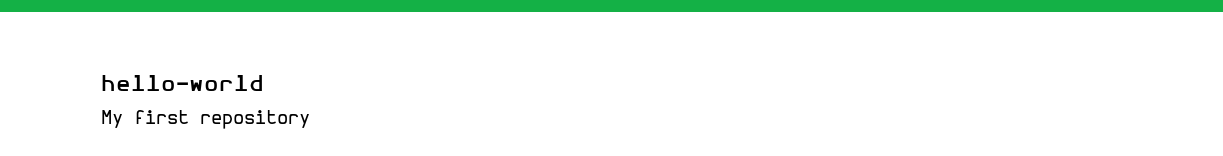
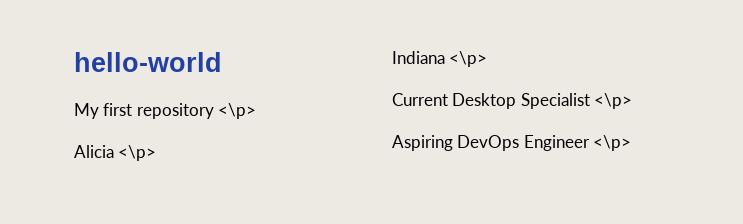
(310, 119) none -> [218,103,257,119] [74,145,157,161] [392,51,488,67] [392,93,633,109] [392,135,632,151] <\p> // Alicia <\p> // Indiana <\p> // Current Desktop Specialist <\p> // Aspiring DevOps Engineer <\p>

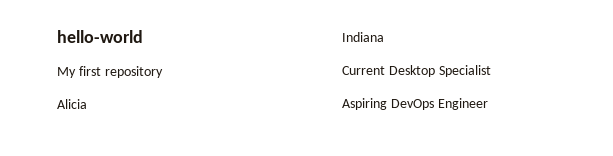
[218,103,257,119] <\p> -> (163, 72) none
[118,145,157,161] <\p> -> (87, 104) none
[449,51,488,67] <\p> -> (384, 37) none
[594,93,633,109] <\p> -> (491, 71) none
[593,135,632,151] <\p> -> (488, 104) none

